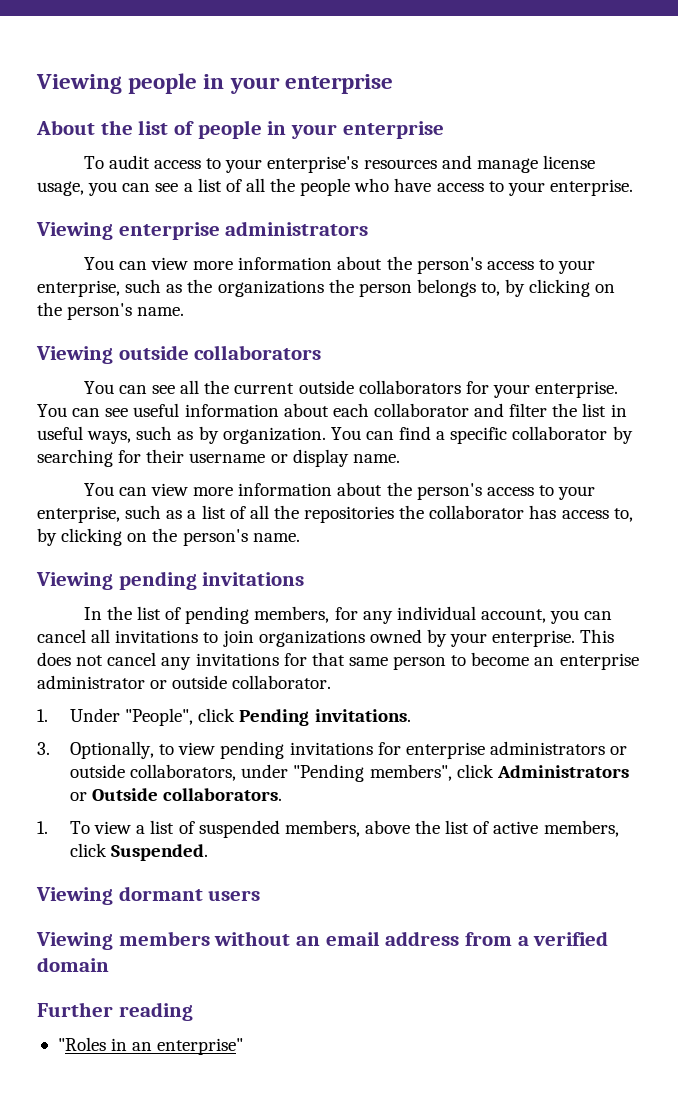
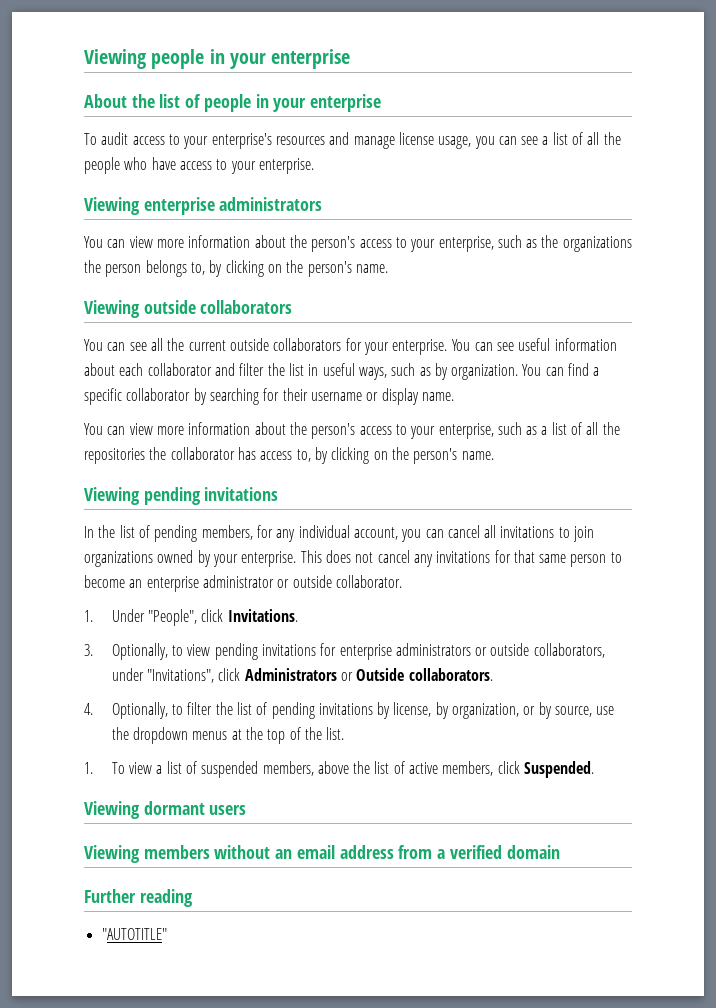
[239,709,411,726] Pending invitations. -> [227,609,298,622] Invitations.
[293,764,452,782] "Pending members", -> [146,669,214,683] "Invitations",
(283, 794) none -> [84,702,615,719] [111,727,345,744] // 4. Optionally, to filter the list of pending invitations by license, by organization, or by source, use the dropdown menus at the top of the list.
[57,1037,244,1055] "Roles in an enterprise" -> [101,928,167,940] "AUTOTITLE"

